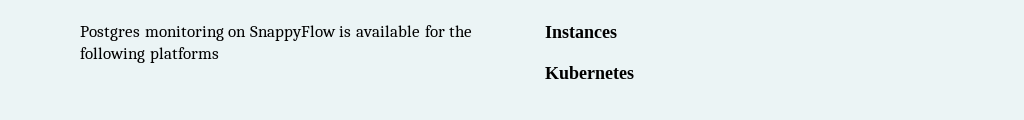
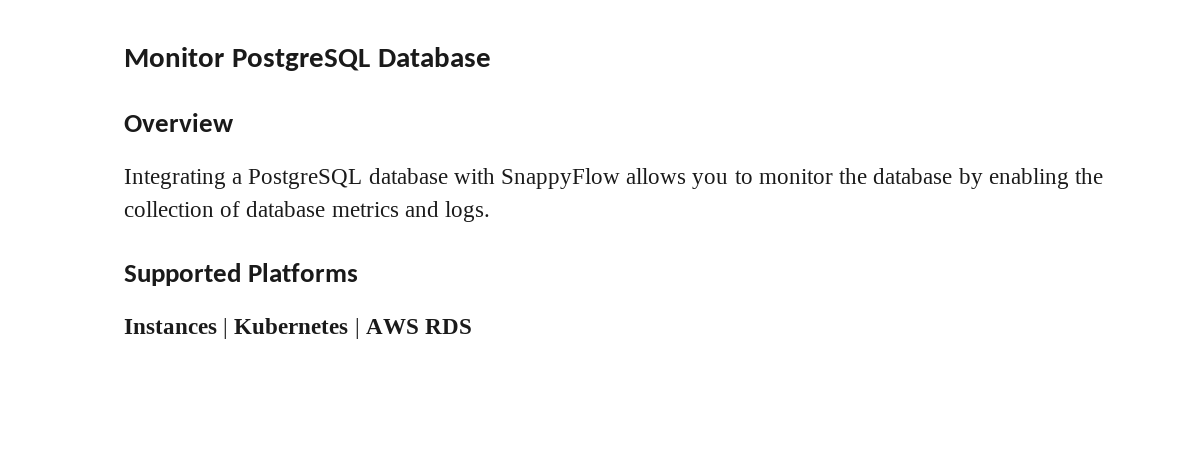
[80,25,473,41] [80,47,219,63] [545,26,617,38] [545,66,634,79] Postgres monitoring on SnappyFlow is available for the following platforms // Instances // Kubernetes -> [124,47,491,71] [124,113,234,132] [124,168,1103,189] [124,201,491,222] [124,263,359,286] [124,318,473,339] Monitor PostgreSQL Database // Overview // Integrating a PostgreSQL database with SnappyFlow allows you to monitor the database by enabling the collection of database metrics and logs. // Supported Platforms // Instances | Kubernetes | AWS RDS

